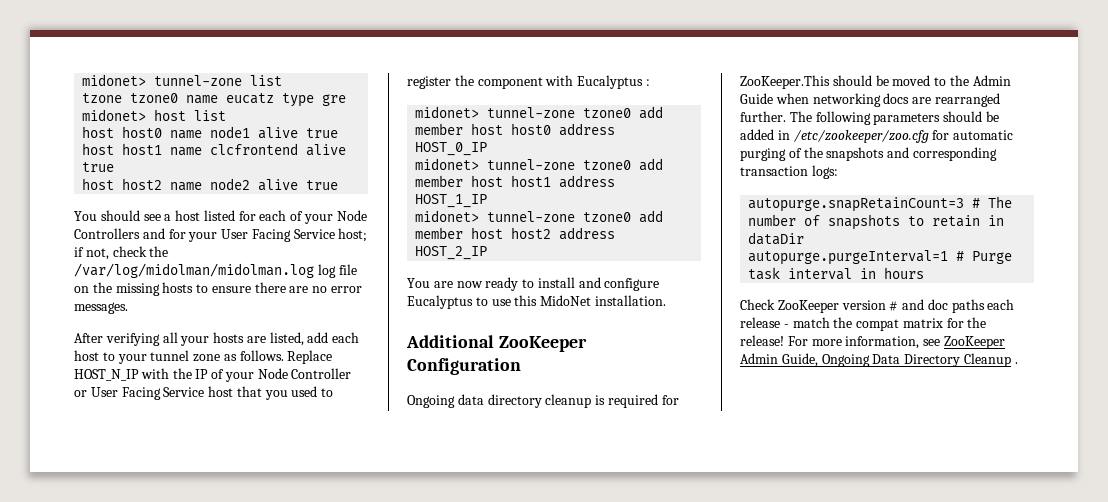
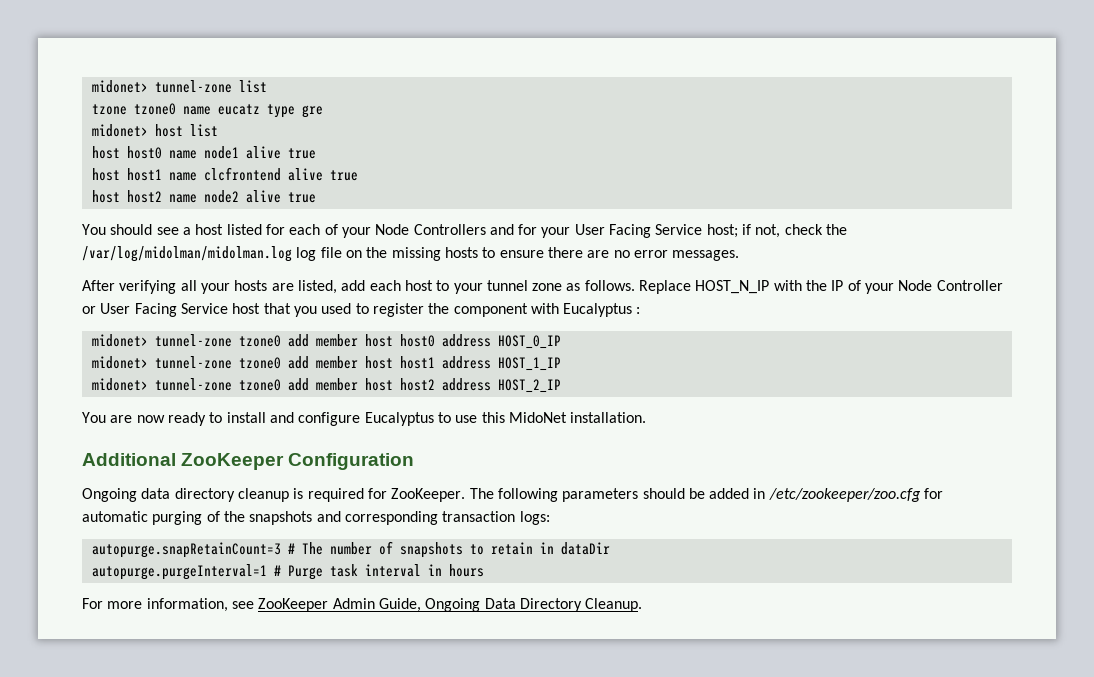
[740,75,1011,89] [740,93,1000,107] [740,111,786,122] ZooKeeper.This should be moved to the Admin Guide when networking docs are rearranged further. -> [391,488,466,502] ZooKeeper.
[740,299,1015,313] [740,317,987,331] [740,335,784,346] Check ZooKeeper version # and doc paths each release - match the compat matrix for the release! -> (484, 570) none
[963,353,1018,367] Cleanup . -> [585,598,643,612] Cleanup.

